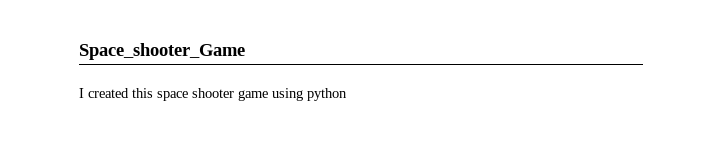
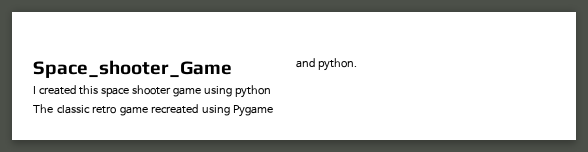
(347, 94) none -> [33,104,273,117] [296,58,357,71] // The classic retro game recreated using Pygame and python.

